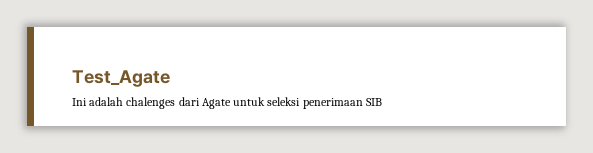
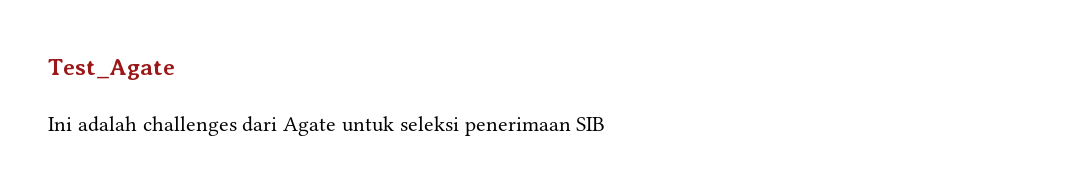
[126,97,176,109] chalenges -> [142,116,237,136] challenges

